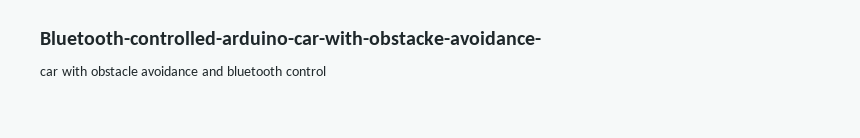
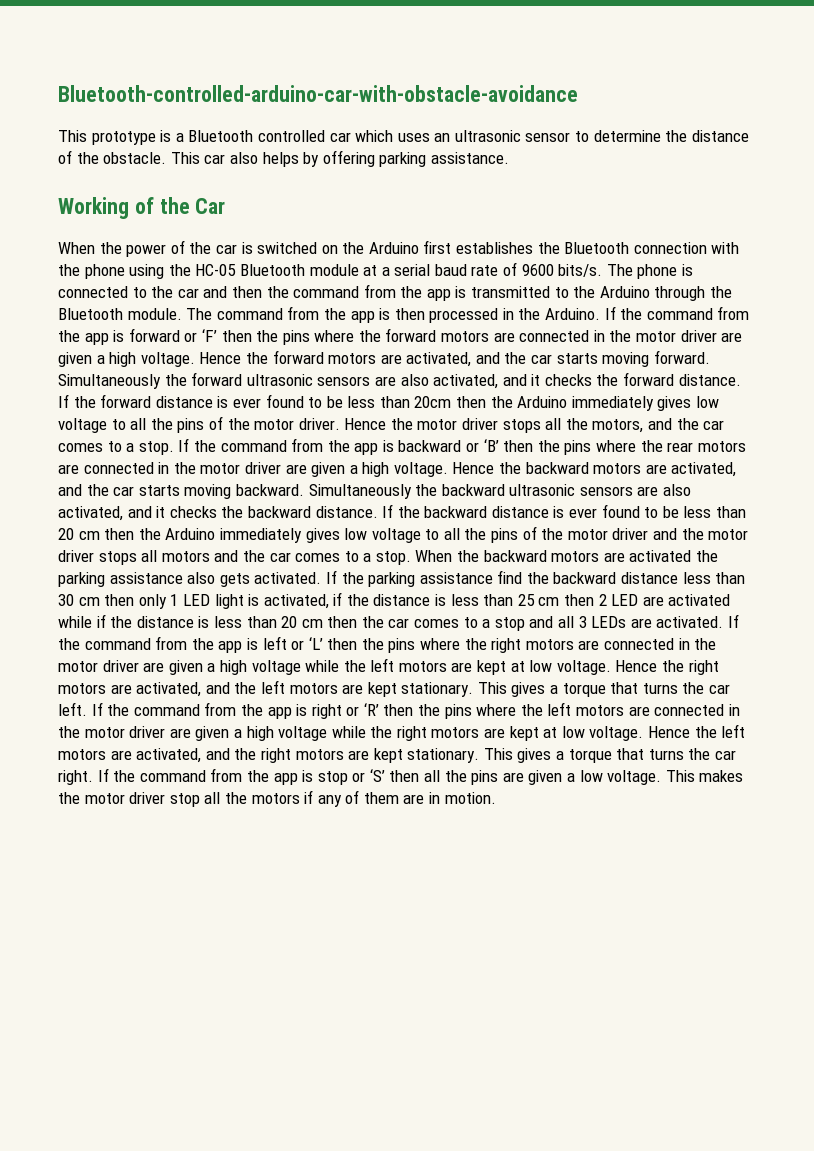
[40,31,541,45] [40,66,326,76] Bluetooth-controlled-arduino-car-with-obstacke-avoidance- // car with obstacle avoidance and bluetooth control -> [58,85,578,102] [58,130,749,145] [58,150,509,167] [58,197,226,219] [58,240,740,257] [58,262,694,279] [58,284,733,301] [58,306,750,323] [58,328,743,345] [58,350,710,367] [58,372,741,389] [58,394,720,411] [58,416,725,433] [58,438,746,455] [58,462,737,477] [58,484,692,499] [58,504,747,521] [58,526,749,543] [58,550,719,565] [58,570,746,587] [58,592,731,609] [58,614,739,631] [58,636,717,653] [58,658,719,675] [58,680,731,697] [58,702,740,719] [58,724,746,741] [58,748,737,763] [58,768,744,785] [58,790,496,807] Bluetooth-controlled-arduino-car-with-obstacle-avoidance // This prototype is a Bluetooth controlled car which uses an ultrasonic sensor to determine the distance of the obstacle. This car also helps by offering parking assistance. // Working of the Car // When the power of the car is switched on the Arduino first establishes the Bluetooth connection with the phone using the HC-05 Bluetooth module at a serial baud rate of 9600 bits/s. The phone is connected to the car and then the command from the app is transmitted to the Arduino through the Bluetooth module. The command from the app is then processed in the Arduino. If the command from the app is forward or ‘F’ then the pins where the forward motors are connected in the motor driver are given a high voltage. Hence the forward motors are activated, and the car starts moving forward. Simultaneously the forward ultrasonic sensors are also activated, and it checks the forward distance. If the forward distance is ever found to be less than 20cm then the Arduino immediately gives low voltage to all the pins of the motor driver. Hence the motor driver stops all the motors, and the car comes to a stop. If the command from the app is backward or ‘B’ then the pins where the rear motors are connected in the motor driver are given a high voltage. Hence the backward motors are activated, and the car starts moving backward. Simultaneously the backward ultrasonic sensors are also activated, and it checks the backward distance. If the backward distance is ever found to be less than 20 cm then the Arduino immediately gives low voltage to all the pins of the motor driver and the motor driver stops all motors and the car comes to a stop. When the backward motors are activated the parking assistance also gets activated. If the parking assistance find the backward distance less than 30 cm then only 1 LED light is activated, if the distance is less than 25 cm then 2 LED are activated while if the distance is less than 20 cm then the car comes to a stop and all 3 LEDs are activated. If the command from the app is left or ‘L’ then the pins where the right motors are connected in the motor driver are given a high voltage while the left motors are kept at low voltage. Hence the right motors are activated, and the left motors are kept stationary. This gives a torque that turns the car left. If the command from the app is right or ‘R’ then the pins where the left motors are connected in the motor driver are given a high voltage while the right motors are kept at low voltage. Hence the left motors are activated, and the right motors are kept stationary. This gives a torque that turns the car right. If the command from the app is stop or ‘S’ then all the pins are given a low voltage. This makes the motor driver stop all the motors if any of them are in motion.

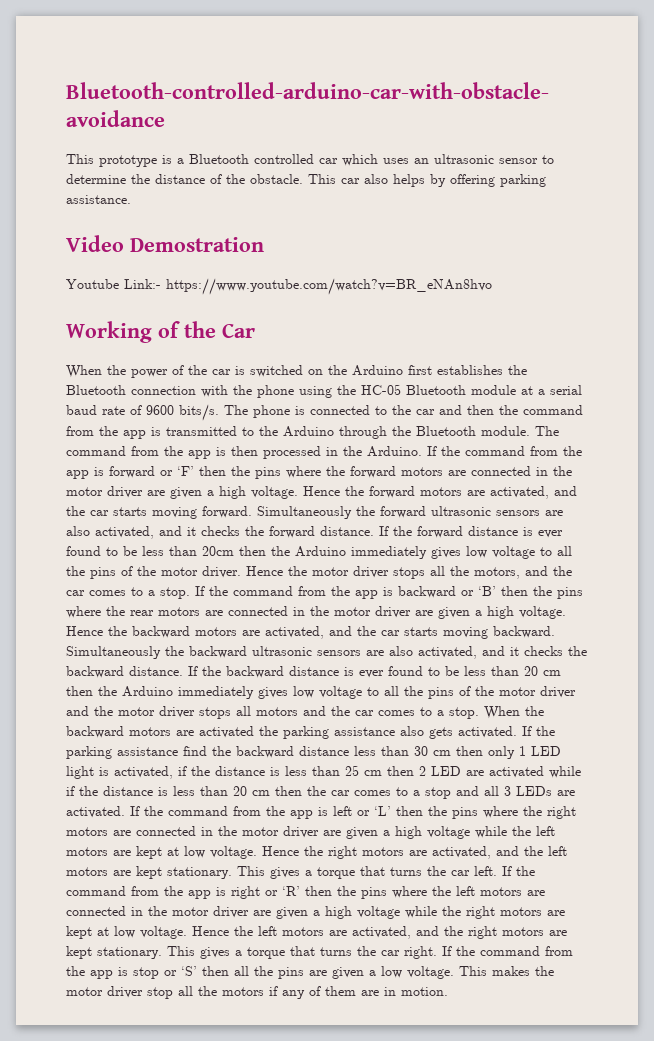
(509, 158) none -> [66,235,264,252] [66,278,492,295] // Video Demostration // Youtube Link:- https://www.youtube.com/watch?v=BR_eNAn8hvo

